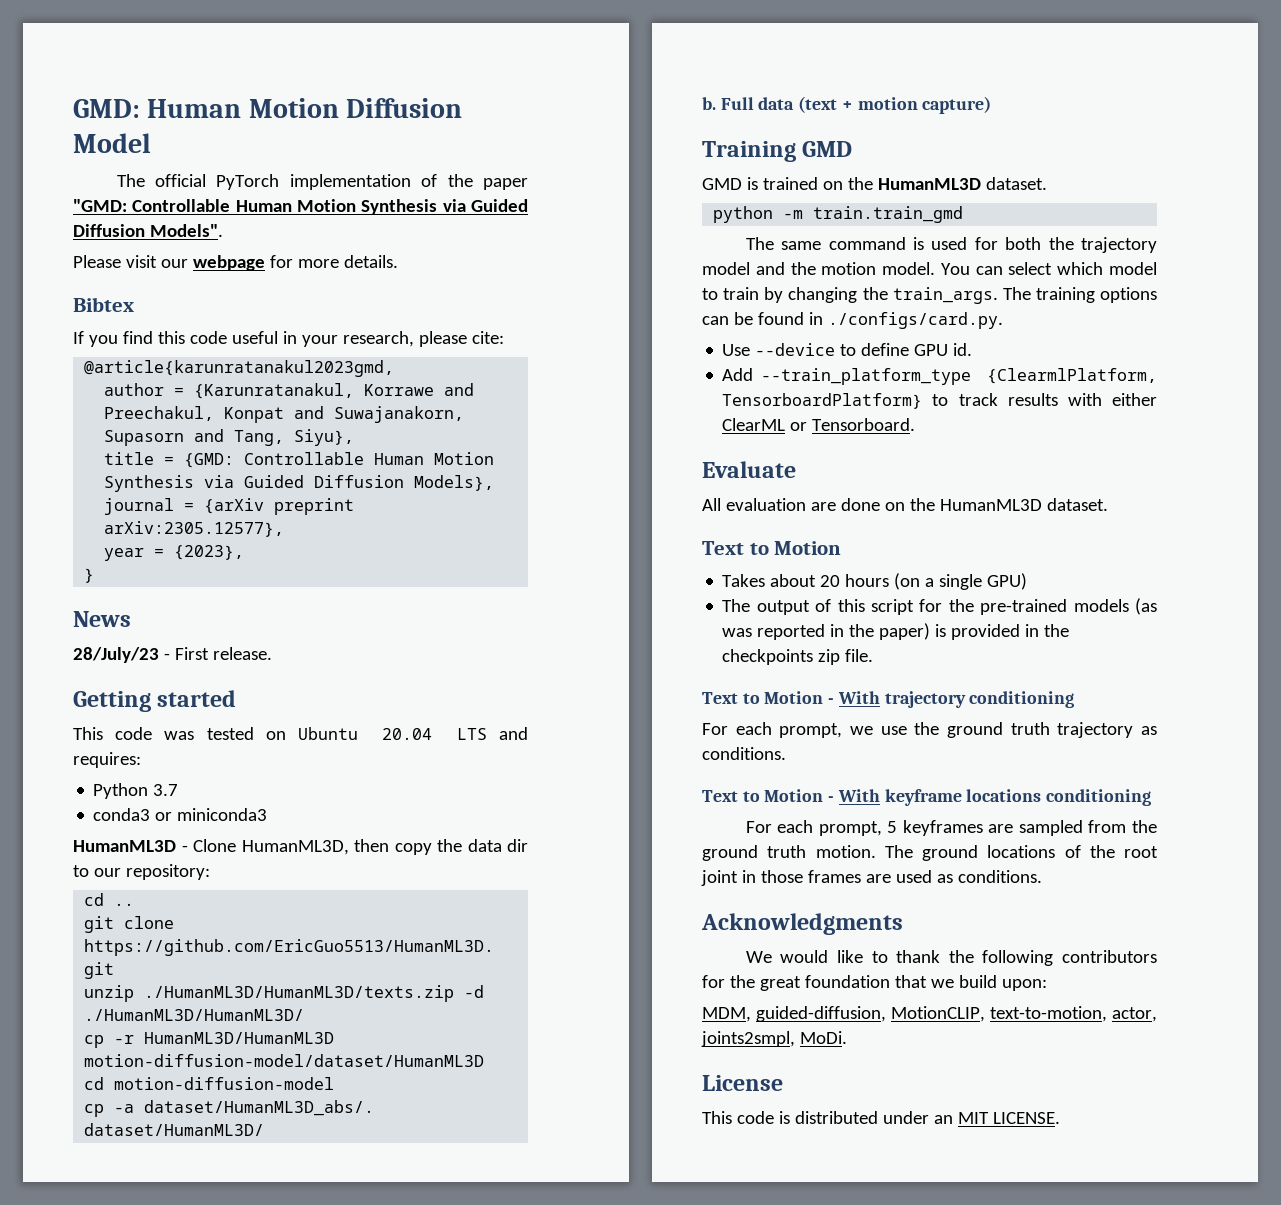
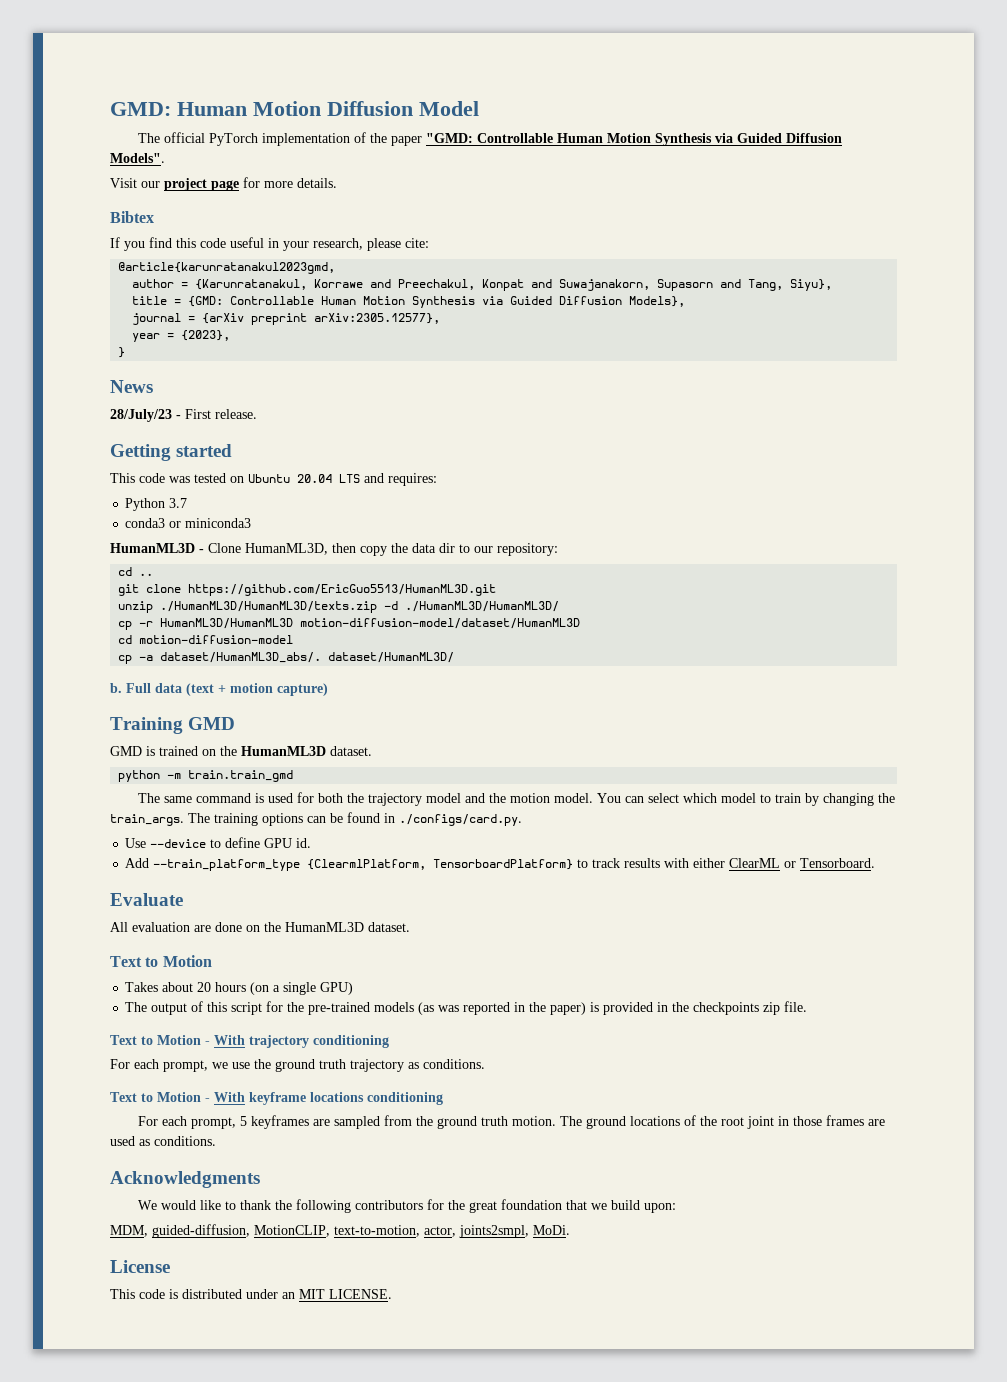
[73,255,265,271] Please visit our webpage -> [110,178,239,191] Visit our project page

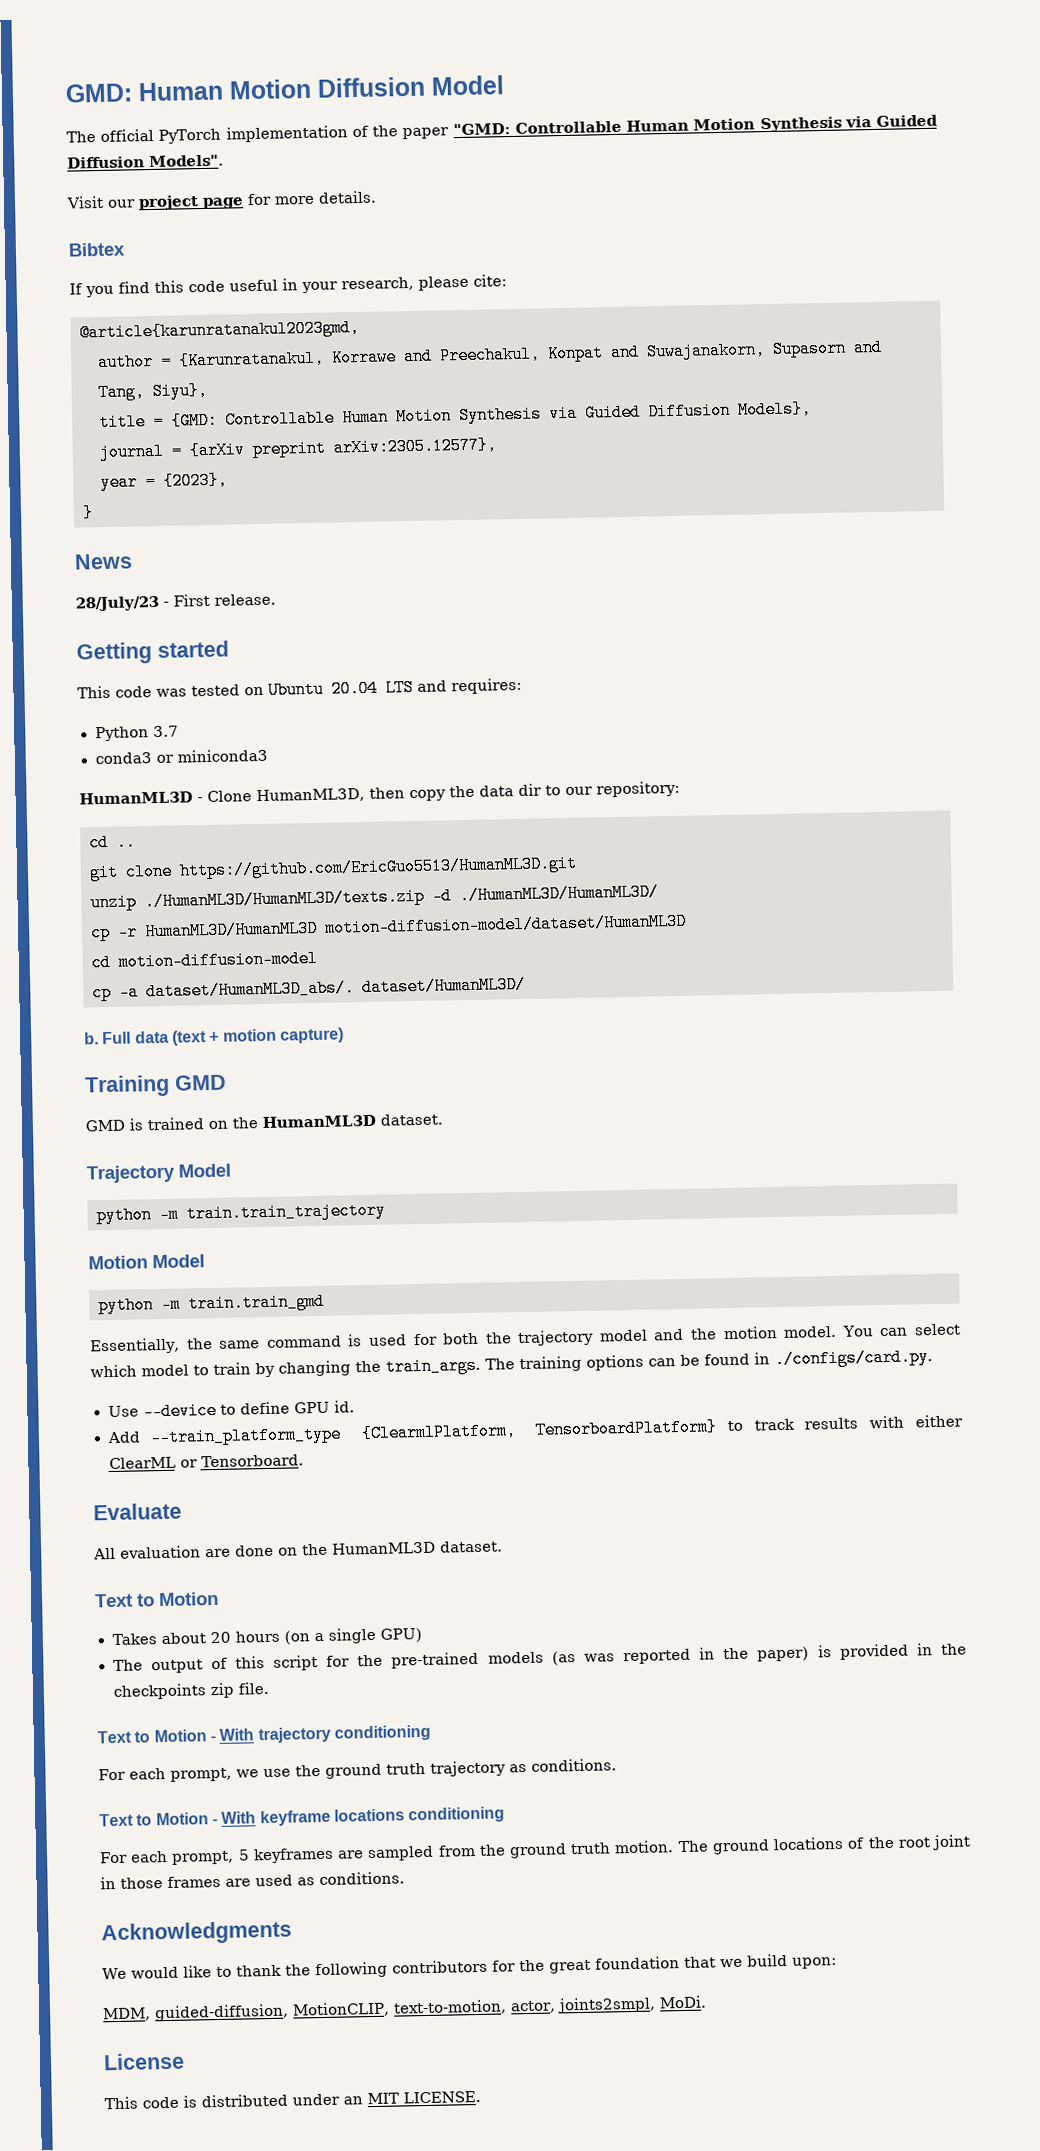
(372, 751) none -> [86,1163,231,1184] [96,1201,386,1225] [88,1254,205,1270] // Trajectory Model // python -m train.train_trajectory // Motion Model
[138,793,161,803] The -> [90,1337,213,1355] Essentially, the

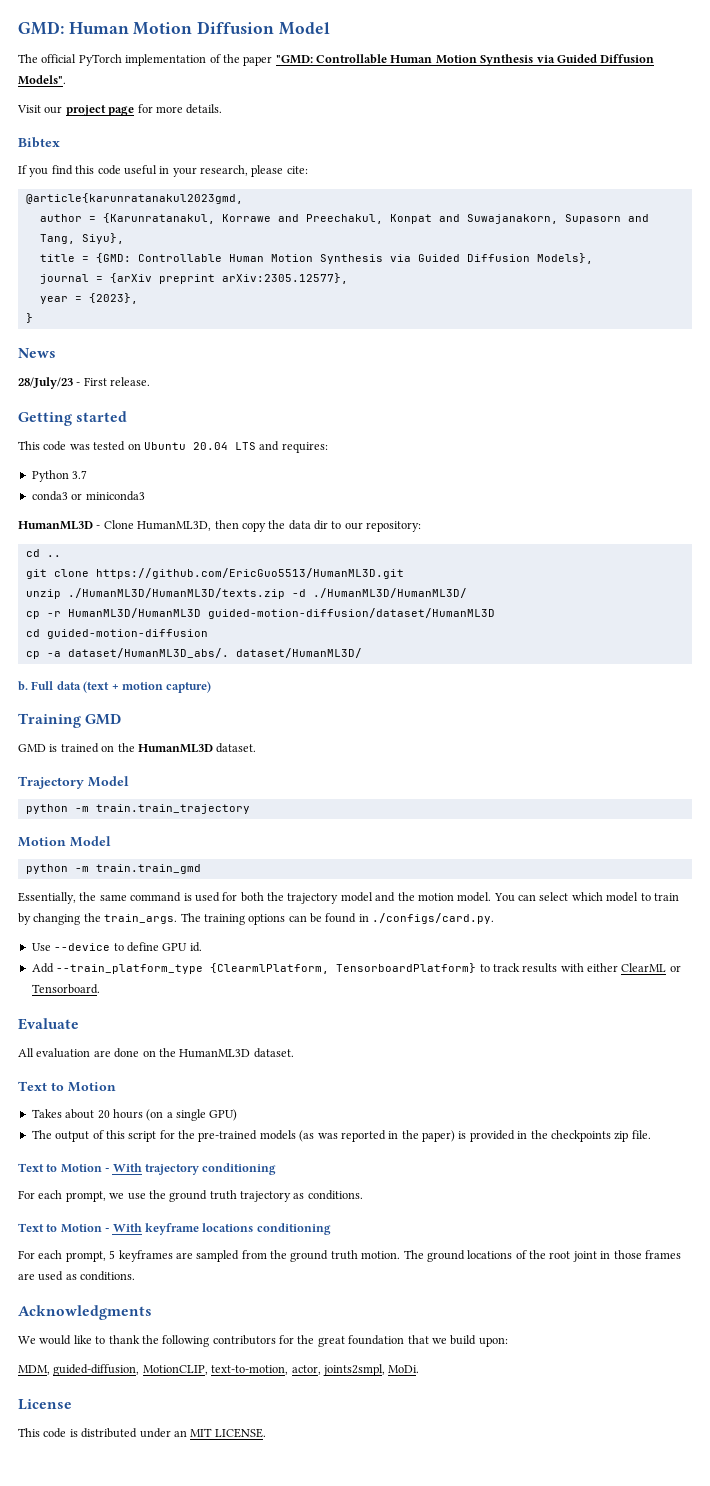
[324,912,687,937] [91,949,318,972] motion-diffusion-model/dataset/HumanML3D // cd motion-diffusion-model -> [207,608,495,619] [25,629,208,639] guided-motion-diffusion/dataset/HumanML3D // cd guided-motion-diffusion

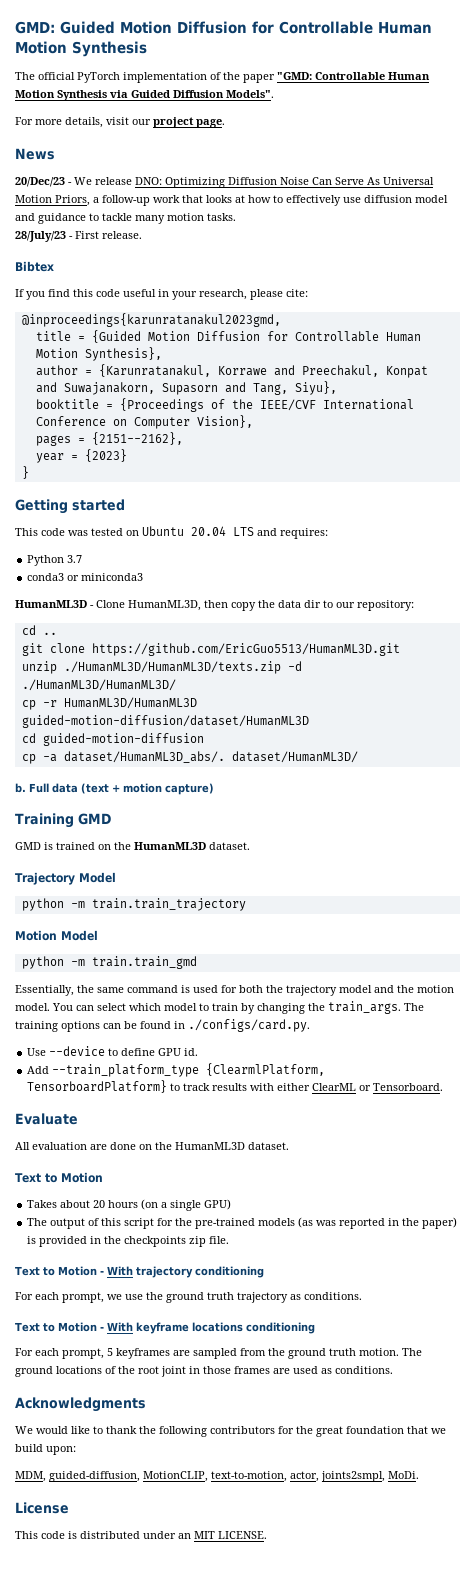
[68,21,330,35] Human Motion Diffusion Model -> [60,21,432,34] [15,41,147,57] Guided Motion Diffusion for Controllable Human Motion Synthesis
[17,104,223,116] Visit our project page for more details. -> [15,117,225,128] [15,148,55,160] [15,177,434,188] [15,195,448,206] [15,213,236,224] [15,231,142,242] For more details, visit our project page. // News // 20/Dec/23 - We release DNO: Optimizing Diffusion Noise Can Serve As Universal Motion Priors, a follow-up work that looks at how to effectively use diffusion model and guidance to tackle many motion tasks. // 28/July/23 - First release.
[25,193,243,204] @article{karunratanakul2023gmd, -> [21,313,281,327] [35,330,421,343] [35,347,162,361] @inproceedings{karunratanakul2023gmd, // title = {Guided Motion Diffusion for Controllable Human Motion Synthesis},
[39,253,593,264] [39,273,348,284] title = {GMD: Controllable Human Motion Synthesis via Guided Diffusion Models}, // journal = {arXiv preprint arXiv:2305.12577}, -> [35,398,414,412] [35,415,253,429] [35,432,183,446] booktitle = {Proceedings of the IEEE/CVF International Conference on Computer Vision}, // pages = {2151--2162},
[88,293,138,304] {2023}, -> [84,449,127,462] {2023}
[18,348,56,358] [18,377,151,389] // News // 28/July/23 - First release. -> (29, 472) none

